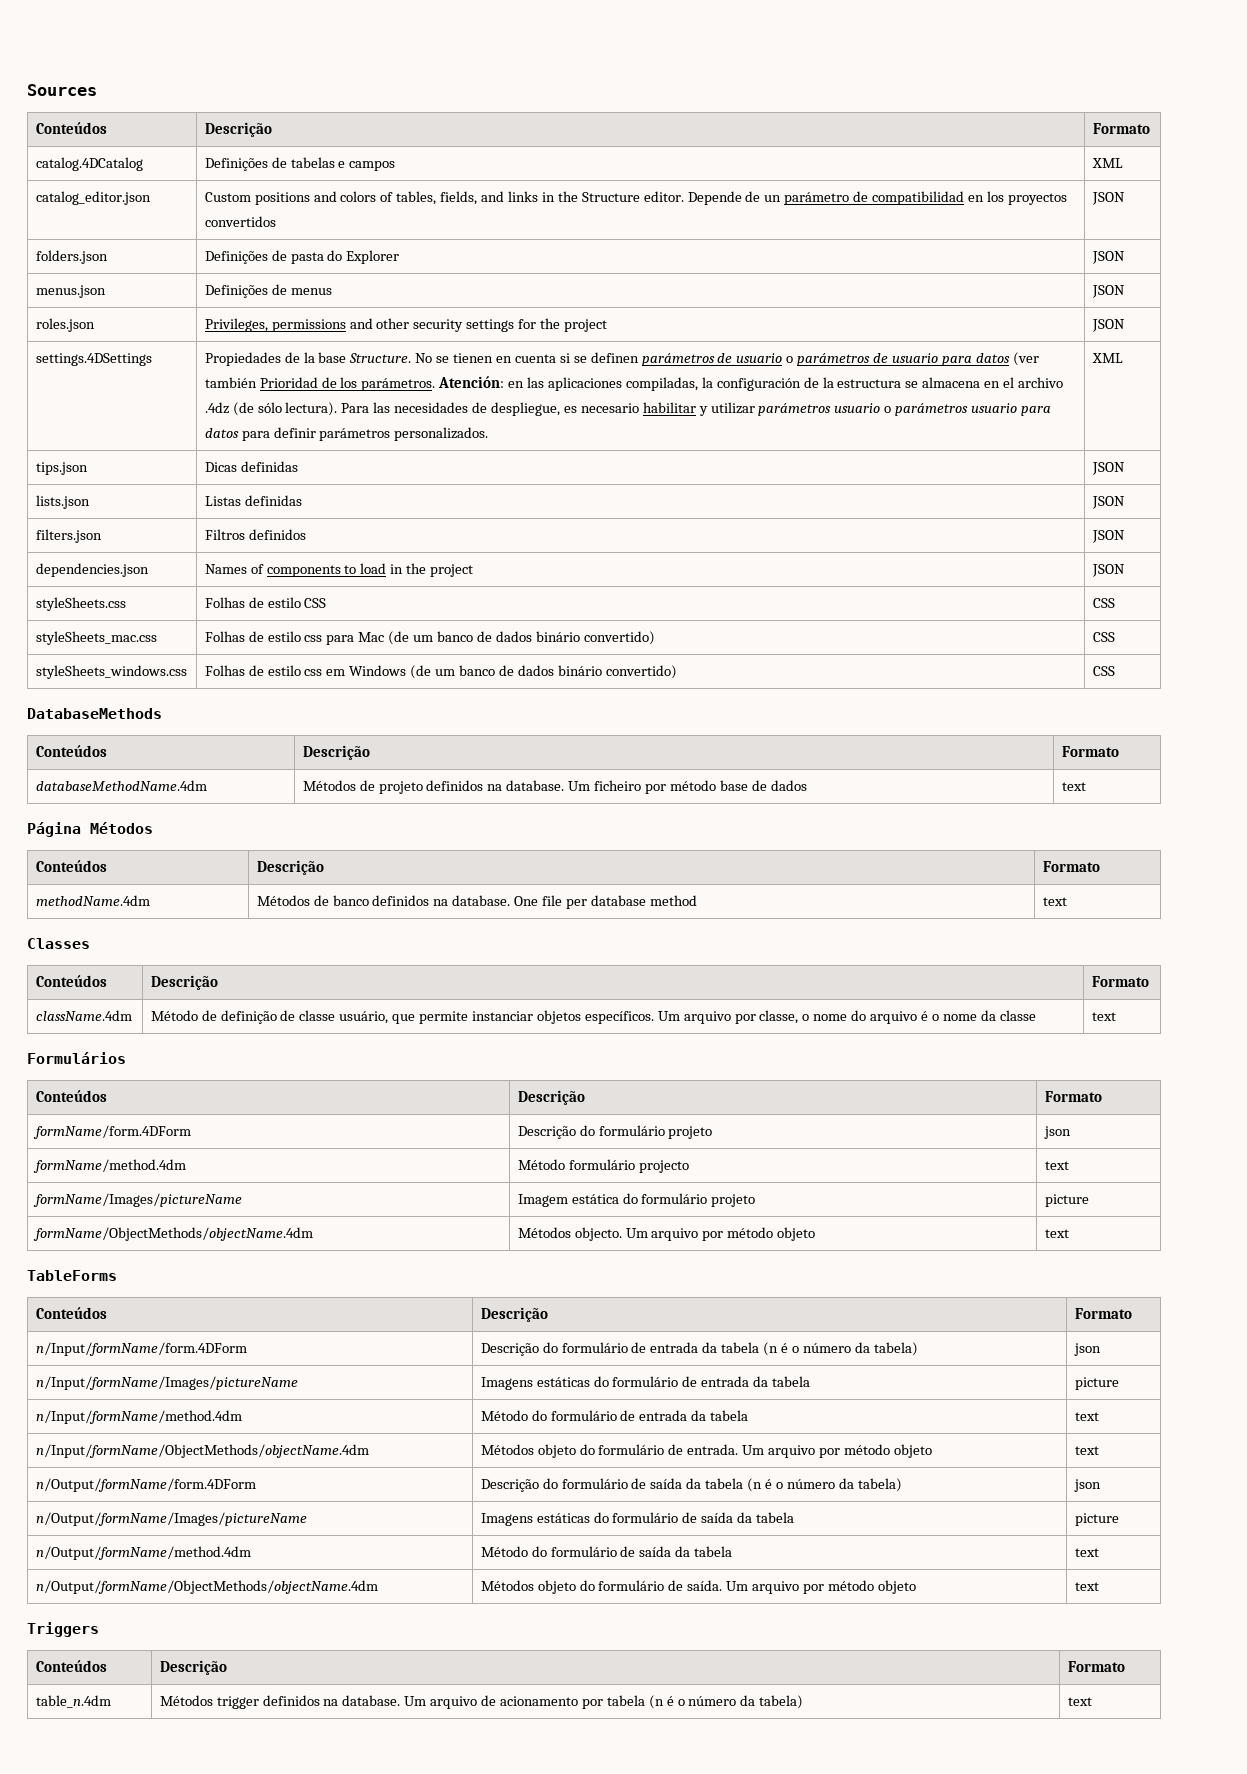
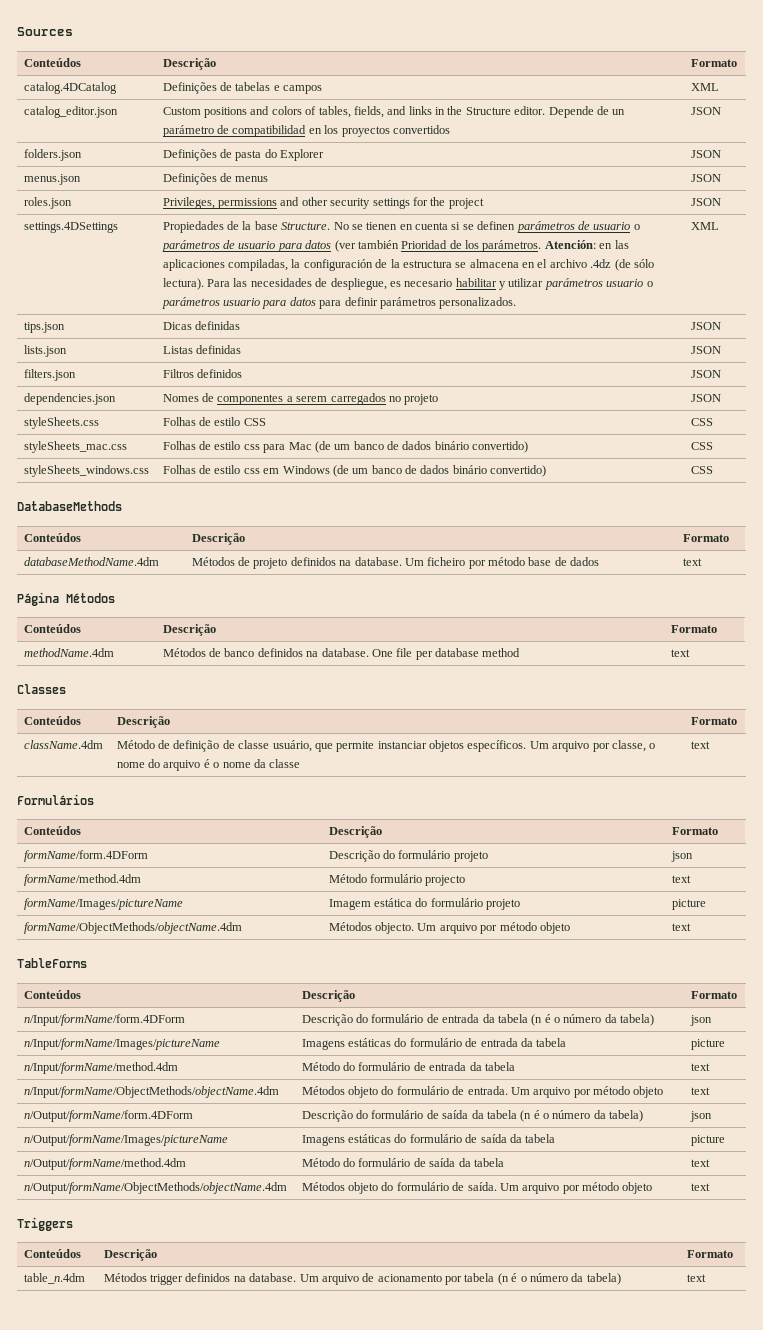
[204,563,474,577] Names of components to load in the project -> [162,393,439,405] Nomes de componentes a serem carregados no projeto

